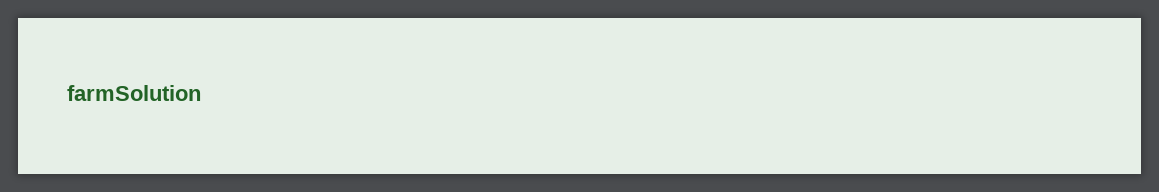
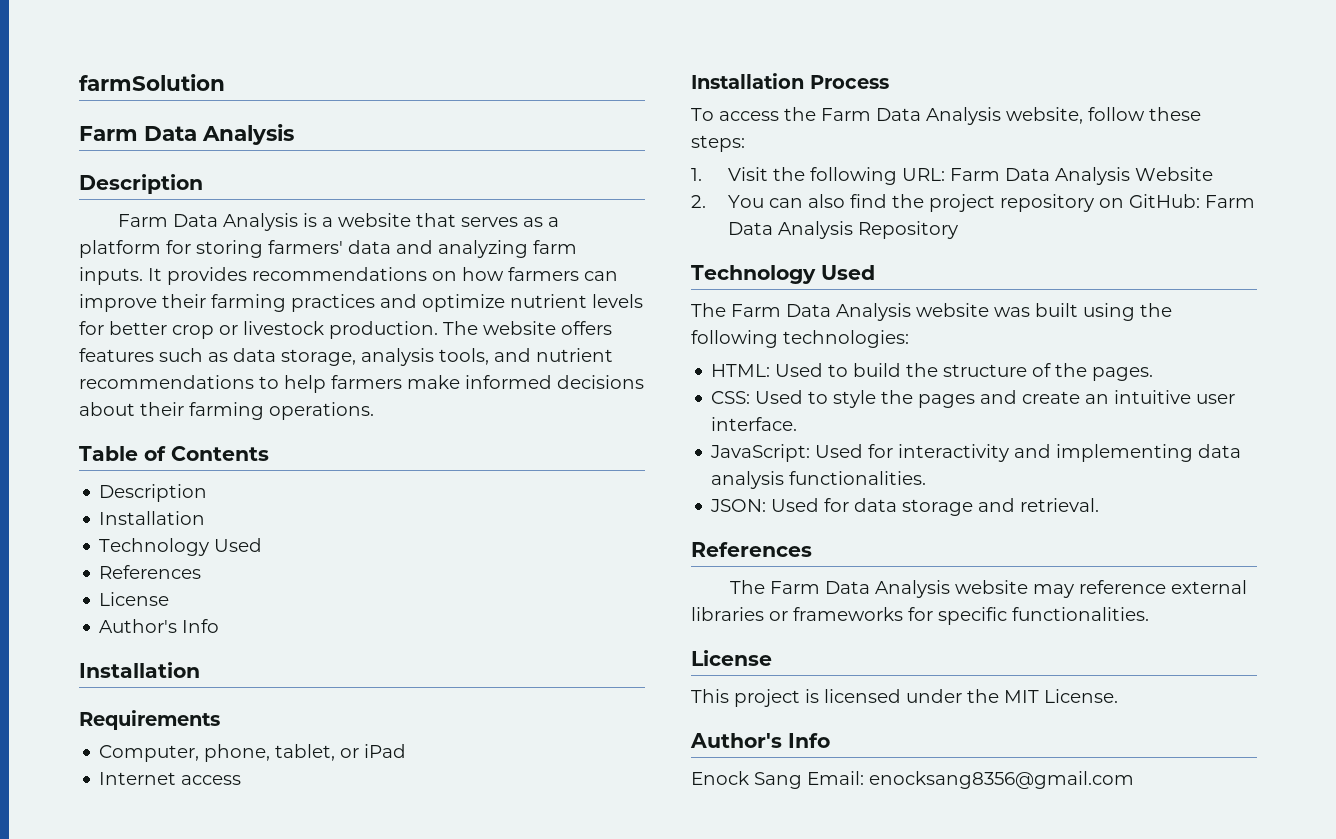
(201, 93) none -> [79,124,294,145] [79,174,203,194] [117,213,559,231] [79,240,577,258] [79,267,618,285] [79,294,643,312] [79,321,612,339] [79,348,613,366] [79,375,644,393] [79,402,374,420] [79,446,269,461] [99,484,208,502] [99,511,206,525] [99,538,263,556] [99,565,202,579] [99,592,170,606] [99,619,220,633] [79,662,200,678] [79,710,220,730] [99,744,407,762] [99,772,242,785] [691,73,889,89] [691,107,1201,125] [691,135,745,152] [691,167,1213,185] [691,194,1255,212] [727,221,958,239] [691,265,875,284] [691,303,1172,321] [691,330,909,348] [711,363,1154,381] [711,390,1236,408] [711,417,798,431] [710,444,1242,462] [711,471,927,489] [710,498,1100,516] [691,542,812,557] [729,580,1247,598] [691,607,1149,625] [691,650,772,666] [691,689,1118,707] [690,733,830,748] [691,771,1134,789] // Farm Data Analysis // Description // Farm Data Analysis is a website that serves as a platform for storing farmers' data and analyzing farm inputs. It provides recommendations on how farmers can improve their farming practices and optimize nutrient levels for better crop or livestock production. The website offers features such as data storage, analysis tools, and nutrient recommendations to help farmers make informed decisions about their farming operations. // Table of Contents // Description // Installation // Technology Used // References // License // Author's Info // Installation // Requirements // Computer, phone, tablet, or iPad // Internet access // Installation Process // To access the Farm Data Analysis website, follow these steps: // 1. Visit the following URL: Farm Data Analysis Website // 2. You can also find the project repository on GitHub: Farm Data Analysis Repository // Technology Used // The Farm Data Analysis website was built using the following technologies: // HTML: Used to build the structure of the pages. // CSS: Used to style the pages and create an intuitive user interface. // JavaScript: Used for interactivity and implementing data analysis functionalities. // JSON: Used for data storage and retrieval. // References // The Farm Data Analysis website may reference external libraries or frameworks for specific functionalities. // License // This project is licensed under the MIT License. // Author's Info // Enock Sang Email: enocksang8356@gmail.com

